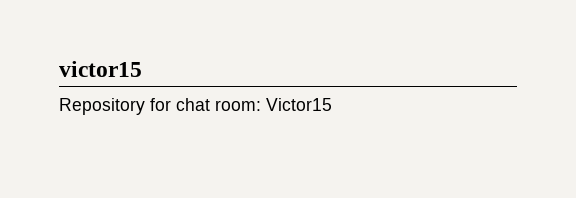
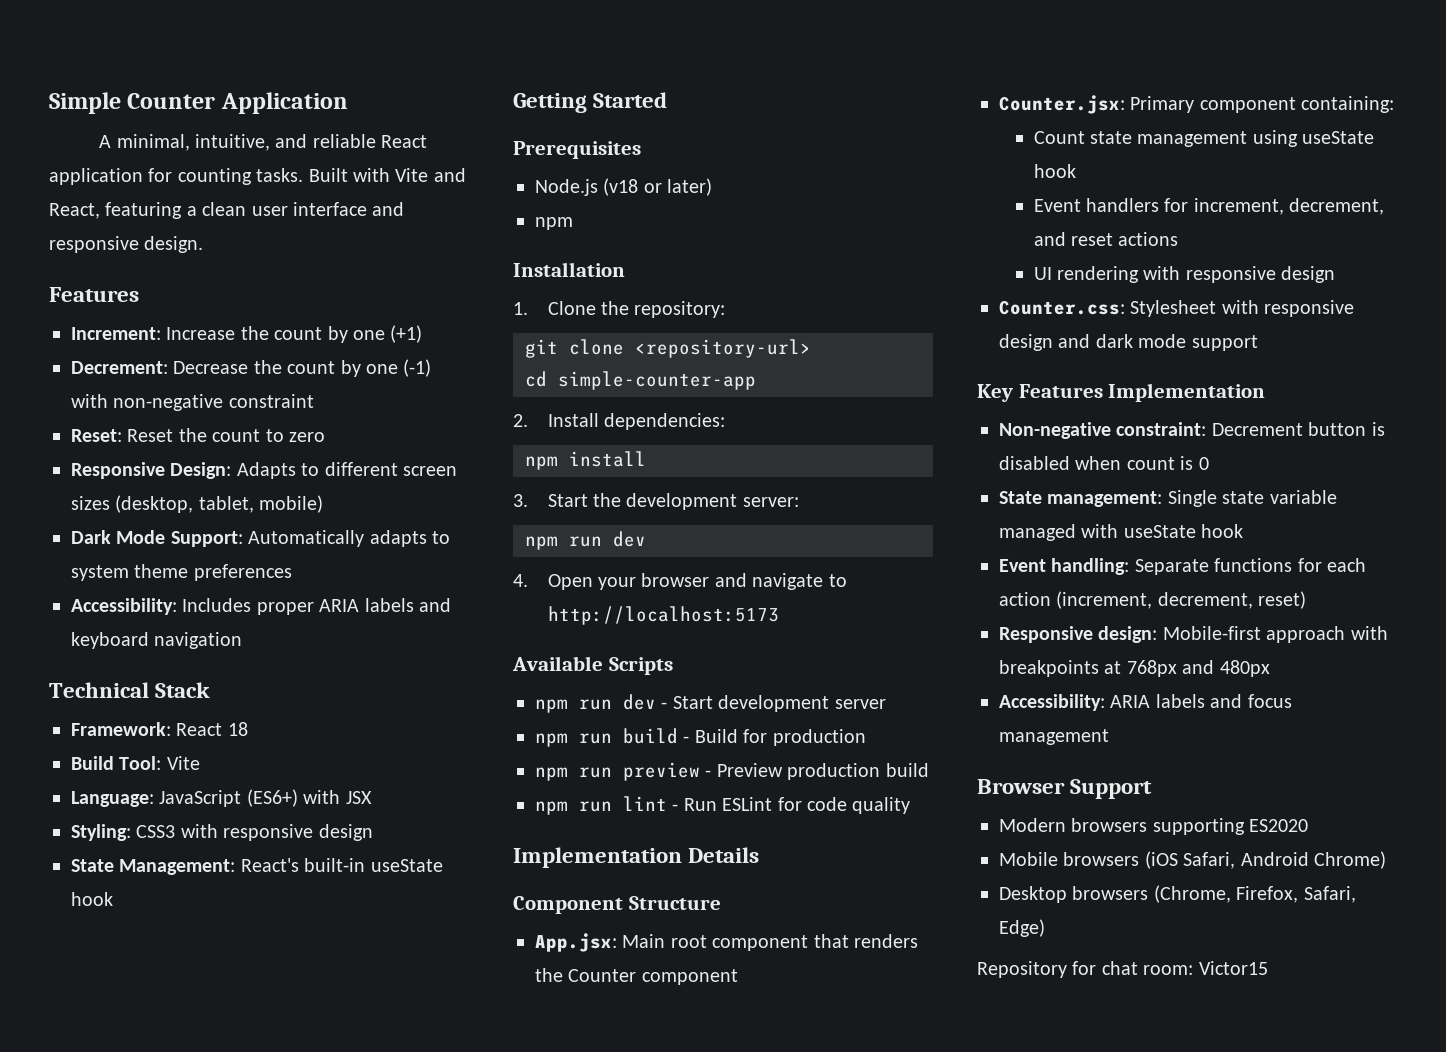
[59,61,142,77] victor15 -> [49,92,348,114] [99,134,428,151] [49,168,466,185] [49,202,405,219] [49,236,204,253] [49,287,139,302] [71,325,423,343] [71,359,432,377] [71,394,314,411] [71,428,325,442] [71,462,457,479] [71,495,324,513] [71,530,450,547] [71,564,292,581] [71,598,451,615] [71,632,243,649] [49,682,211,698] [71,722,248,736] [71,756,200,770] [71,789,372,807] [71,824,373,841] [71,858,443,875] [71,892,113,906] [513,92,668,113] [513,141,641,159] [535,178,713,196] [535,217,573,230] [513,262,625,277] [513,301,726,318] [525,339,811,358] [525,371,756,390] [513,413,725,430] [525,451,646,470] [513,493,799,510] [525,531,646,550] [513,573,847,590] [547,606,779,625] [512,656,673,675] [535,694,886,713] [535,728,866,747] [535,762,929,781] [535,796,911,815] [513,847,760,868] [513,896,721,914] [535,933,918,952] [535,968,738,985] [999,95,1395,114] [1033,130,1375,147] [1033,164,1076,178] [1033,198,1385,215] [1033,232,1179,246] [1033,266,1336,283] [999,300,1355,317] [999,334,1258,351] [977,383,1266,402] [999,422,1385,439] [999,456,1209,470] [999,490,1337,507] [999,524,1244,541] [999,558,1366,575] [999,591,1307,609] [999,626,1388,643] [999,660,1270,677] [999,694,1292,711] [999,729,1109,745] [977,779,1153,799] [999,818,1309,835] [999,851,1386,869] [999,885,1356,903] [999,919,1045,937] Simple Counter Application // A minimal, intuitive, and reliable React application for counting tasks. Built with Vite and React, featuring a clean user interface and responsive design. // Features // Increment: Increase the count by one (+1) // Decrement: Decrease the count by one (-1) with non-negative constraint // Reset: Reset the count to zero // Responsive Design: Adapts to different screen sizes (desktop, tablet, mobile) // Dark Mode Support: Automatically adapts to system theme preferences // Accessibility: Includes proper ARIA labels and keyboard navigation // Technical Stack // Framework: React 18 // Build Tool: Vite // Language: JavaScript (ES6+) with JSX // Styling: CSS3 with responsive design // State Management: React's built-in useState hook // Getting Started // Prerequisites // Node.js (v18 or later) // npm // Installation // 1. Clone the repository: // git clone <repository-url> // cd simple-counter-app // 2. Install dependencies: // npm install // 3. Start the development server: // npm run dev // 4. Open your browser and navigate to http://localhost:5173 // Available Scripts // npm run dev - Start development server // npm run build - Build for production // npm run preview - Preview production build // npm run lint - Run ESLint for code quality // Implementation Details // Component Structure // App.jsx: Main root component that renders the Counter component // Counter.jsx: Primary component containing: // Count state management using useState hook // Event handlers for increment, decrement, and reset actions // UI rendering with responsive design // Counter.css: Stylesheet with responsive design and dark mode support // Key Features Implementation // Non-negative constraint: Decrement button is disabled when count is 0 // State management: Single state variable managed with useState hook // Event handling: Separate functions for each action (increment, decrement, reset) // Responsive design: Mobile-first approach with breakpoints at 768px and 480px // Accessibility: ARIA labels and focus management // Browser Support // Modern browsers supporting ES2020 // Mobile browsers (iOS Safari, Android Chrome) // Desktop browsers (Chrome, Firefox, Safari, Edge)

